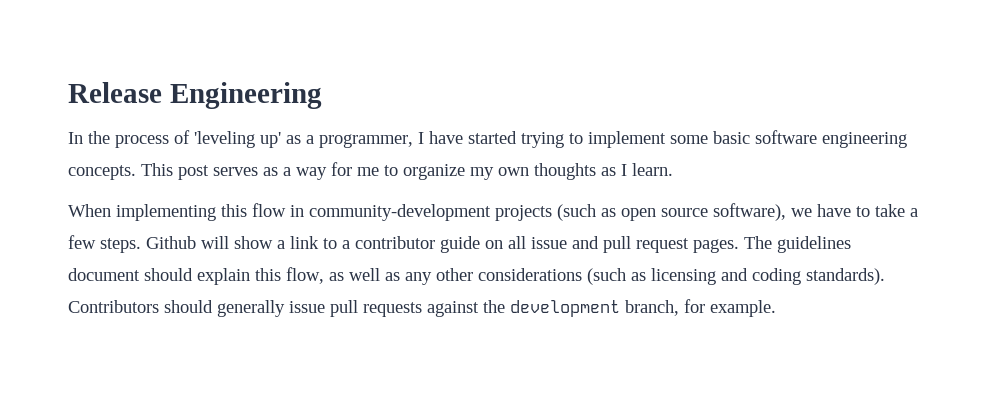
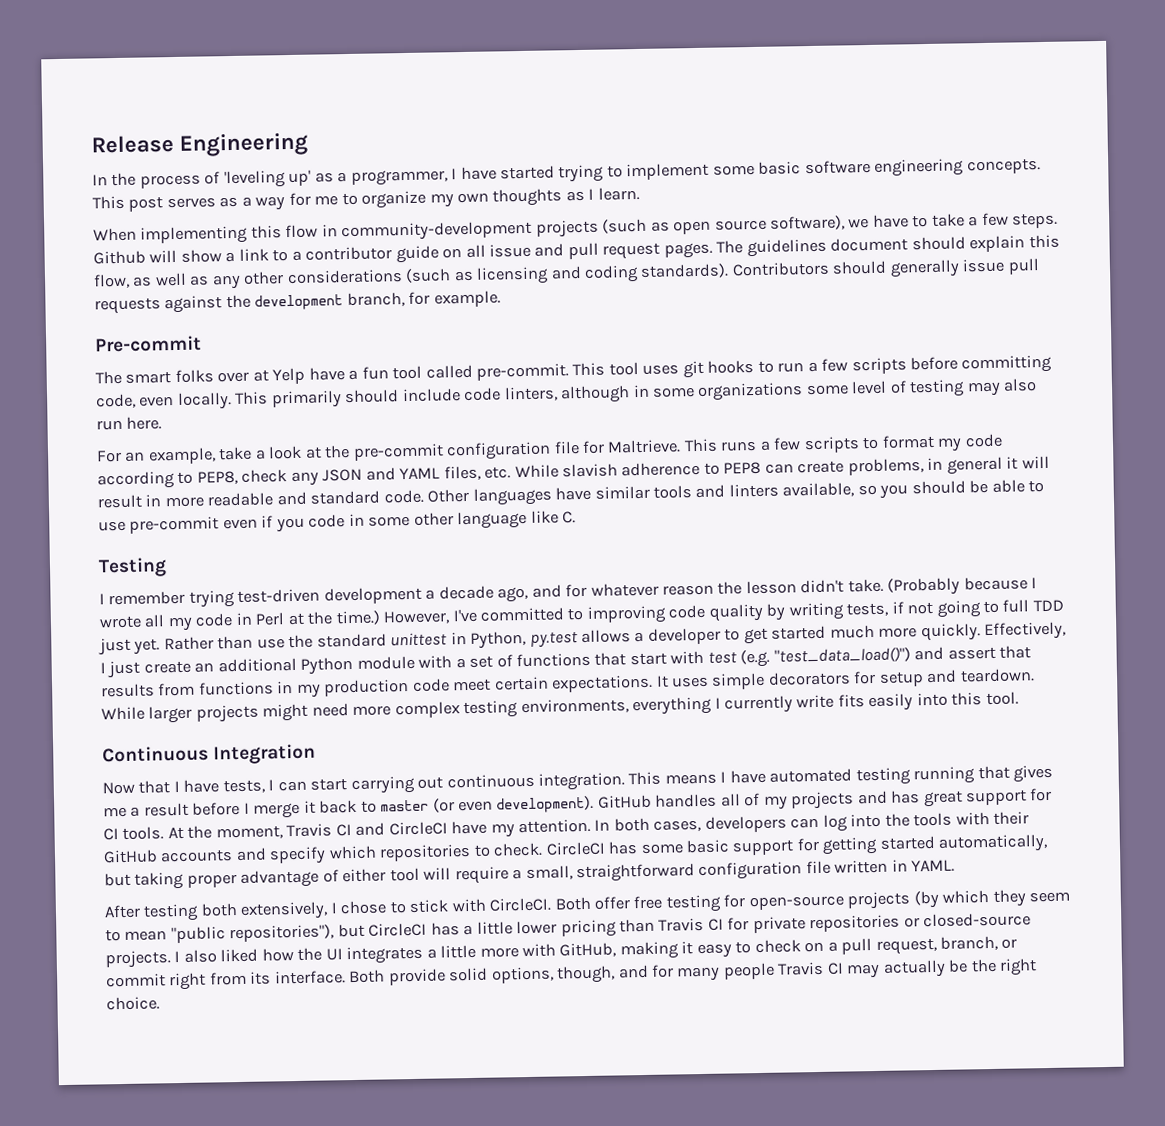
(776, 308) none -> [95,335,202,353] [95,354,1053,385] [96,378,1038,410] [96,416,163,431] [96,433,1003,465] [97,455,1050,490] [97,479,1045,509] [98,510,577,534] [98,557,167,578] [99,576,1038,608] [99,599,1064,632] [98,621,1067,656] [100,645,1032,679] [101,668,1035,698] [101,691,1019,724] [102,743,317,765] [102,764,1054,795] [103,787,1053,819] [103,811,1030,841] [103,834,1049,865] [104,859,956,890] [104,889,1071,922] [105,912,1032,944] [105,935,1018,969] [106,958,1038,991] [106,996,160,1011] // Pre-commit // The smart folks over at Yelp have a fun tool called pre-commit. This tool uses git hooks to run a few scripts before committing code, even locally. This primarily should include code linters, although in some organizations some level of testing may also run here. // For an example, take a look at the pre-commit configuration file for Maltrieve. This runs a few scripts to format my code according to PEP8, check any JSON and YAML files, etc. While slavish adherence to PEP8 can create problems, in general it will result in more readable and standard code. Other languages have similar tools and linters available, so you should be able to use pre-commit even if you code in some other language like C. // Testing // I remember trying test-driven development a decade ago, and for whatever reason the lesson didn't take. (Probably because I wrote all my code in Perl at the time.) However, I've committed to improving code quality by writing tests, if not going to full TDD just yet. Rather than use the standard unittest in Python, py.test allows a developer to get started much more quickly. Effectively, I just create an additional Python module with a set of functions that start with test (e.g. "test_data_load()") and assert that results from functions in my production code meet certain expectations. It uses simple decorators for setup and teardown. While larger projects might need more complex testing environments, everything I currently write fits easily into this tool. // Continuous Integration // Now that I have tests, I can start carrying out continuous integration. This means I have automated testing running that gives me a result before I merge it back to master (or even development). GitHub handles all of my projects and has great support for CI tools. At the moment, Travis CI and CircleCI have my attention. In both cases, developers can log into the tools with their GitHub accounts and specify which repositories to check. CircleCI has some basic support for getting started automatically, but taking proper advantage of either tool will require a small, straightforward configuration file written in YAML. // After testing both extensively, I chose to stick with CircleCI. Both offer free testing for open-source projects (by which they seem to mean "public repositories"), but CircleCI has a little lower pricing than Travis CI for private repositories or closed-source projects. I also liked how the UI integrates a little more with GitHub, making it easy to check on a pull request, branch, or commit right from its interface. Both provide solid options, though, and for many people Travis CI may actually be the right choice.

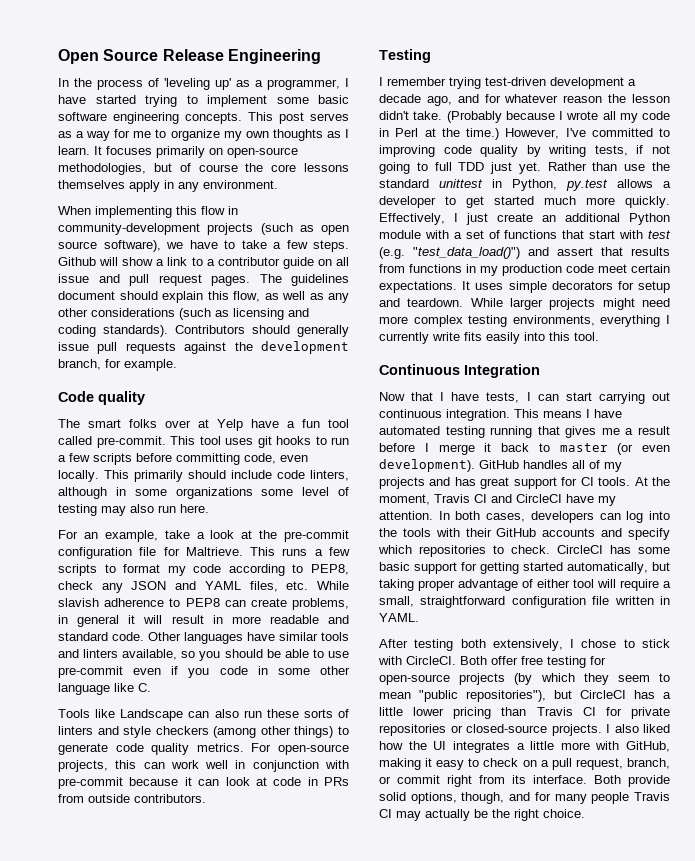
(91, 144) none -> [58,49,159,64] Open Source
(640, 193) none -> [94,146,298,158] [58,163,349,175] [58,180,278,192] It focuses primarily on open-source methodologies, but of course the core lessons themselves apply in any environment.
[95,335,202,353] Pre-commit -> [58,391,145,405] Code quality
(577, 517) none -> [58,709,349,721] [58,726,349,738] [58,743,349,755] [58,760,349,772] [58,777,349,789] [58,794,206,803] // Tools like Landscape can also run these sorts of linters and style checkers (among other things) to generate code quality metrics. For open-source projects, this can work well in conjunction with pre-commit because it can look at code in PRs from outside contributors.

